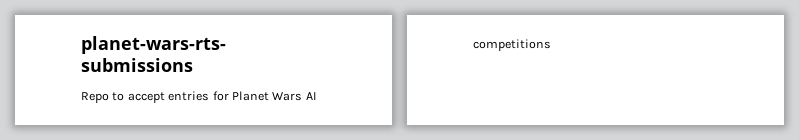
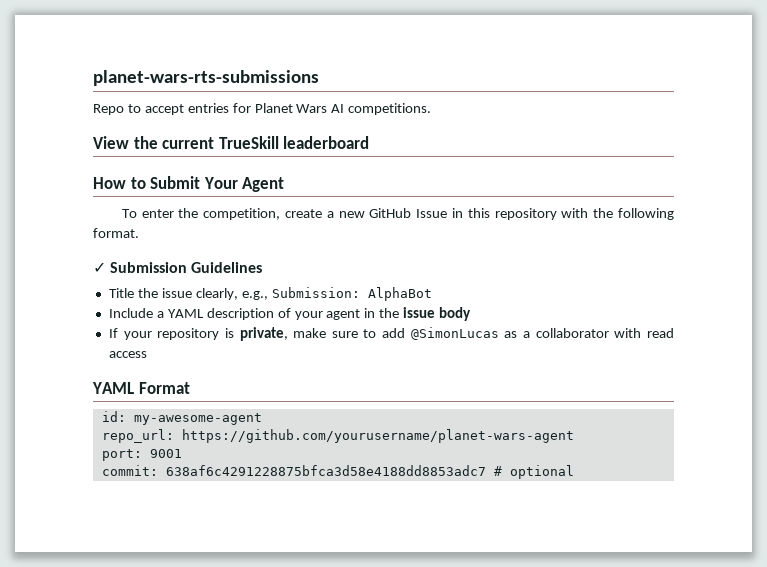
[473,39,551,51] competitions -> [348,103,432,115] [93,136,370,149] [93,176,285,192] [121,208,674,220] [93,228,139,238] [93,262,263,273] [108,287,432,301] [108,307,472,321] [108,327,674,341] [108,351,147,358] [92,382,190,394] [101,411,262,425] [101,429,574,443] [101,449,182,461] [101,465,574,479] competitions. // View the current TrueSkill leaderboard // How to Submit Your Agent // To enter the competition, create a new GitHub Issue in this repository with the following format. // ✓ Submission Guidelines // Title the issue clearly, e.g., Submission: AlphaBot // Include a YAML description of your agent in the issue body // If your repository is private, make sure to add @SimonLucas as a collaborator with read access // YAML Format // id: my-awesome-agent // repo_url: https://github.com/yourusername/planet-wars-agent // port: 9001 // commit: 638af6c4291228875bfca3d58e4188dd8853adc7 # optional

